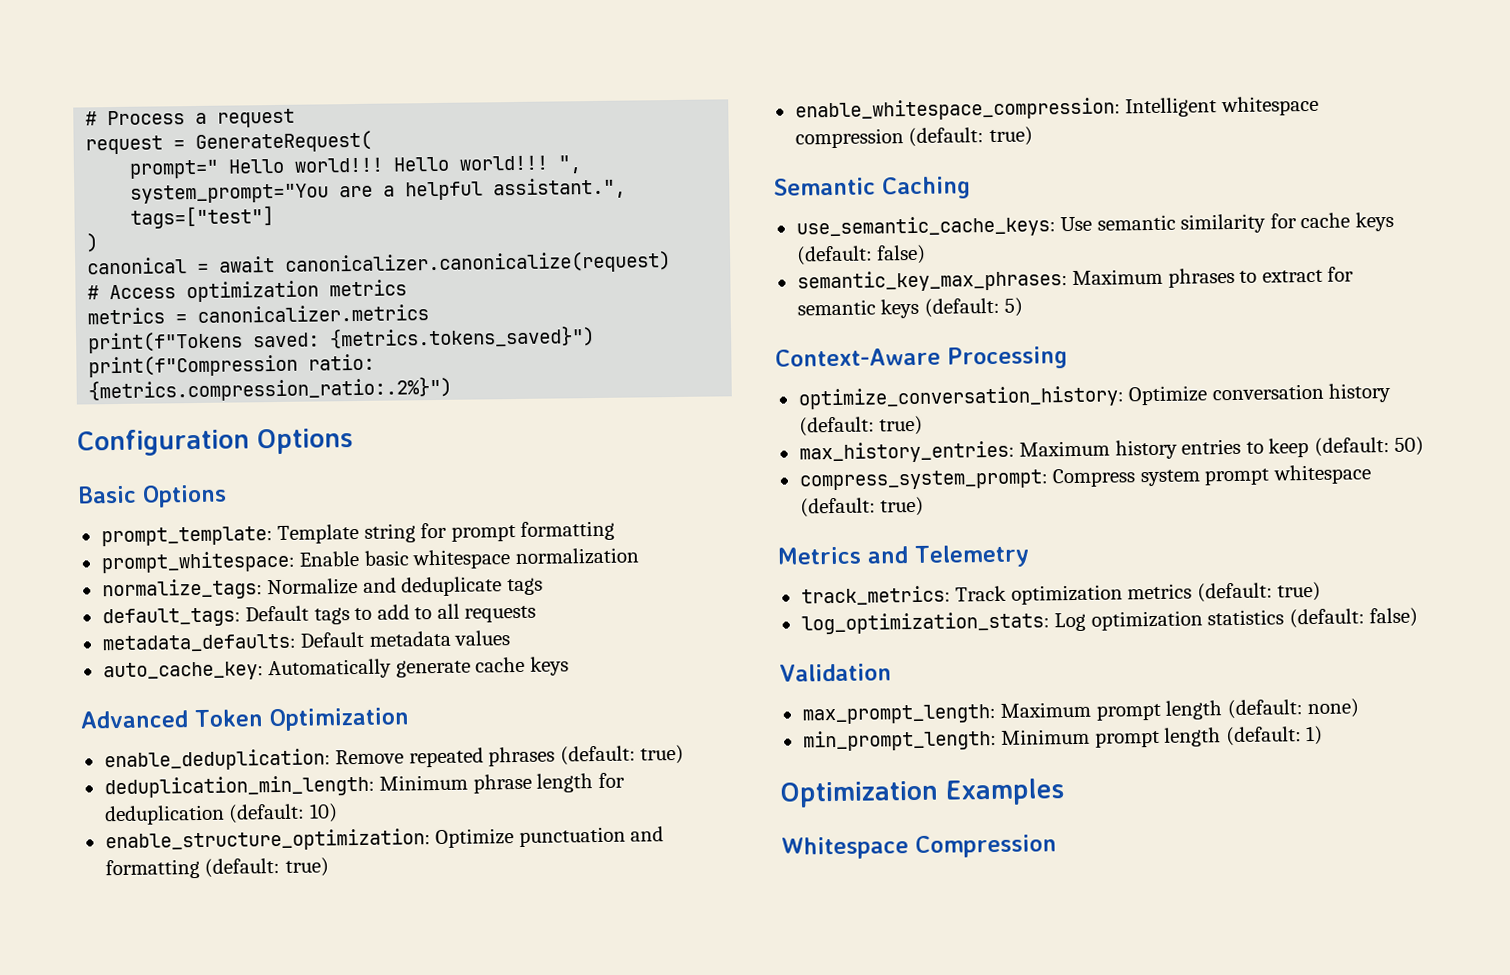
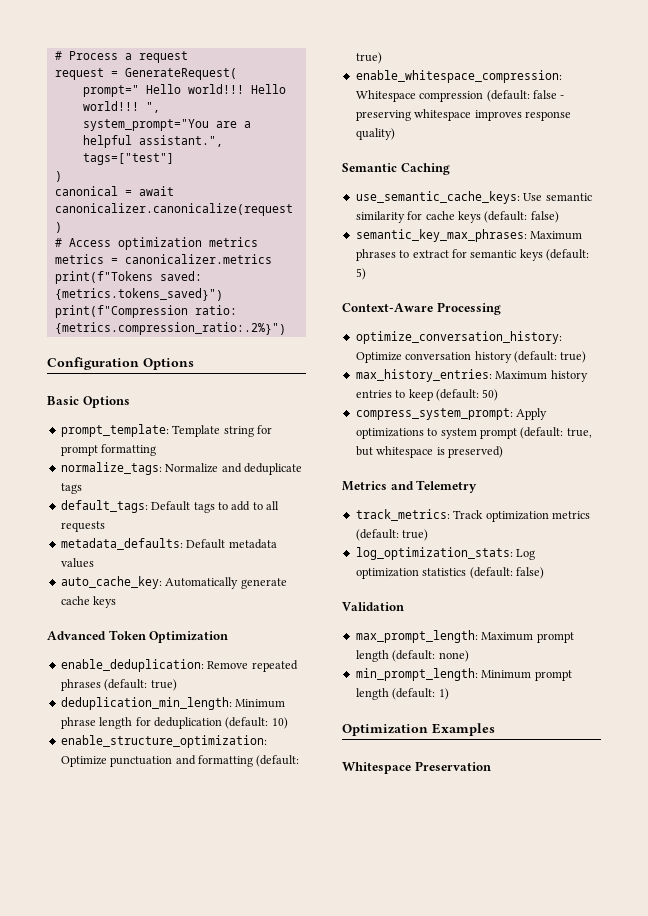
[100,547,639,574] // prompt_whitespace: Enable basic whitespace normalization -> (157, 450) none
[1125,95,1319,118] [794,126,1033,149] Intelligent whitespace compression (default: true) -> [355,90,565,102] [355,109,571,121] [355,128,395,140] Whitespace compression (default: false - preserving whitespace improves response quality)
[1052,464,1371,488] [799,496,925,518] Compress system prompt whitespace (default: true) -> [516,408,548,420] [355,427,592,439] [355,446,503,458] Apply optimizations to system prompt (default: true, but whitespace is preserved)
[915,834,1057,859] Compression -> [414,761,491,771] Preservation

